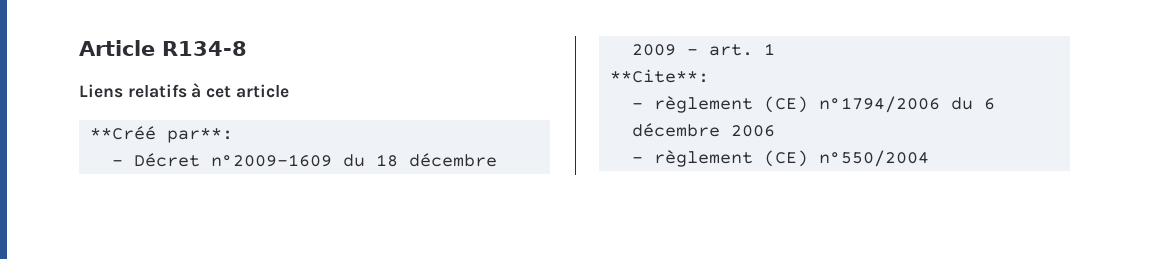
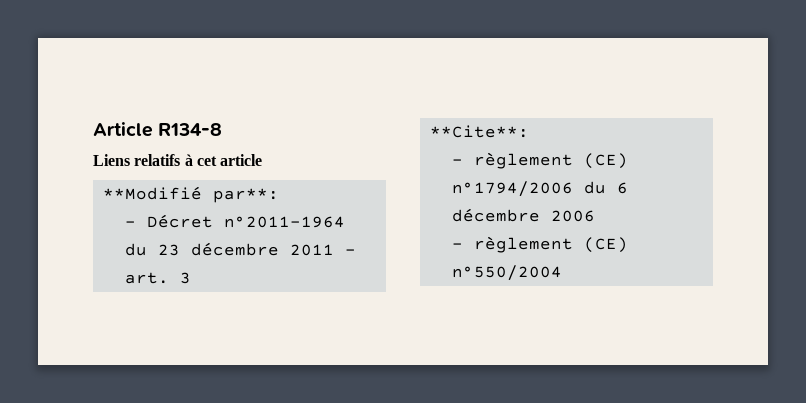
[89,126,156,140] **Créé -> [102,186,202,200] **Modifié
[210,153,497,167] [631,44,676,56] n°2009-1609 du 18 décembre 2009 -> [223,216,345,228] [124,242,334,256] n°2011-1964 du 23 décembre 2011
[763,43,775,55] 1 -> [179,272,191,284] 3

